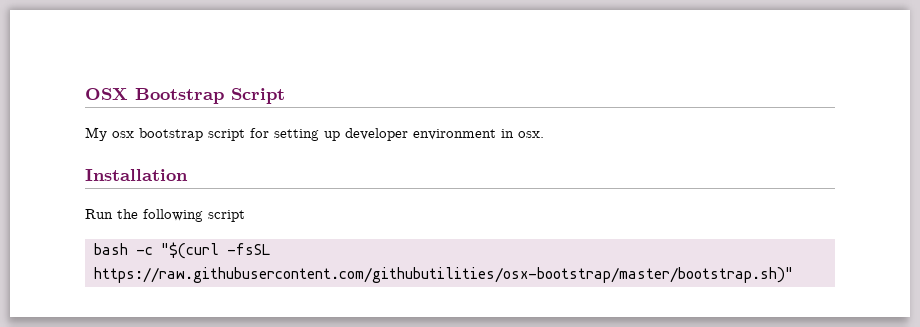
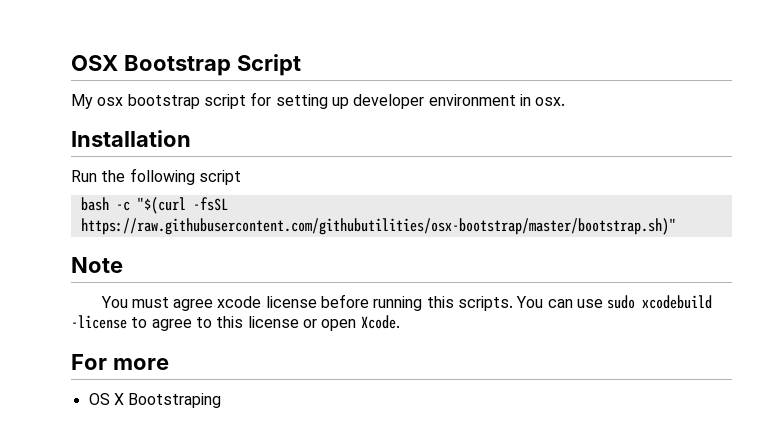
(793, 275) none -> [71,257,123,273] [100,294,713,311] [71,315,400,331] [71,354,169,370] [88,393,222,408] // Note // You must agree xcode license before running this scripts. You can use sudo xcodebuild -license to agree to this license or open Xcode. // For more // OS X Bootstraping

